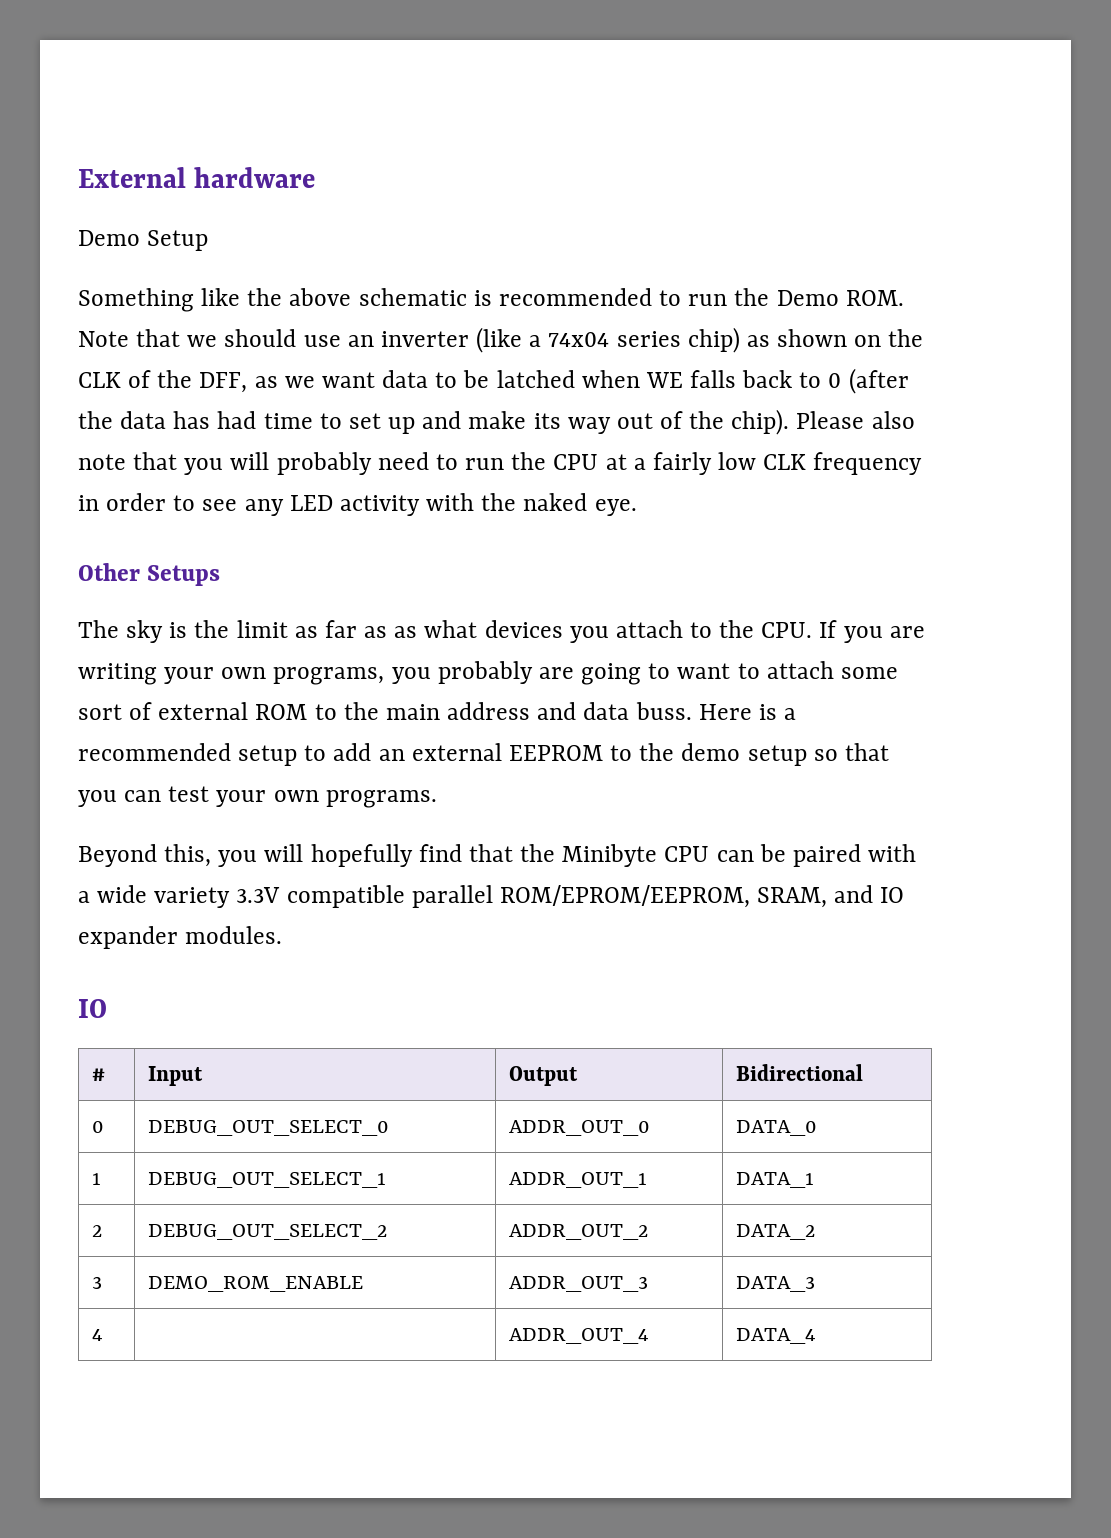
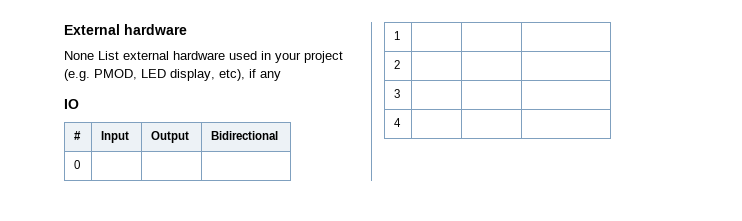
[78,230,209,251] [78,288,904,312] [78,327,924,353] [78,368,909,394] [78,409,915,435] [78,452,923,475] [78,493,637,516] [78,563,221,586] [78,620,925,643] [78,661,898,685] [78,702,797,720] [78,743,889,766] [78,786,437,808] [78,844,917,867] [78,885,905,908] [78,926,283,949] Demo Setup // Something like the above schematic is recommended to run the Demo ROM. Note that we should use an inverter (like a 74x04 series chip) as shown on the CLK of the DFF, as we want data to be latched when WE falls back to 0 (after the data has had time to set up and make its way out of the chip). Please also note that you will probably need to run the CPU at a fairly low CLK frequency in order to see any LED activity with the naked eye. // Other Setups // The sky is the limit as far as as what devices you attach to the CPU. If you are writing your own programs, you probably are going to want to attach some sort of external ROM to the main address and data buss. Here is a recommended setup to add an external EEPROM to the demo setup so that you can test your own programs. // Beyond this, you will hopefully find that the Minibyte CPU can be paired with a wide variety 3.3V compatible parallel ROM/EPROM/EEPROM, SRAM, and IO expander modules. -> [64,51,343,63] [64,69,281,81] None List external hardware used in your project (e.g. PMOD, LED display, etc), if any
[148,1120,390,1136] [509,1120,651,1136] [736,1120,818,1136] [92,1173,102,1185] [148,1172,387,1188] [509,1172,648,1188] [736,1172,815,1188] [92,1225,103,1237] [148,1224,388,1240] [509,1224,649,1240] [736,1224,816,1240] [92,1276,103,1289] [148,1276,364,1292] [509,1276,649,1292] [736,1276,816,1292] DEBUG_OUT_SELECT_0 | ADDR_OUT_0 | DATA_0 // 1 | DEBUG_OUT_SELECT_1 | ADDR_OUT_1 | DATA_1 // 2 | DEBUG_OUT_SELECT_2 | ADDR_OUT_2 | DATA_2 // 3 | DEMO_ROM_ENABLE | ADDR_OUT_3 | DATA_3 -> [394,31,401,40] [394,60,401,69] [394,89,401,98] | | // 1 | | | // 2 | | | // 3 | | |
[509,1328,650,1344] [736,1328,817,1344] ADDR_OUT_4 | DATA_4 -> (402, 122) |

